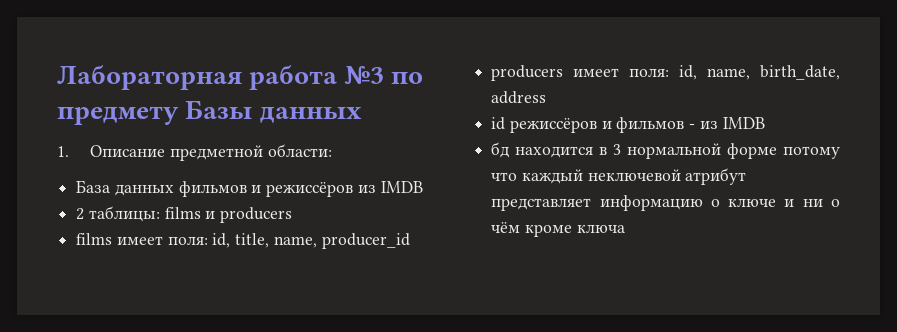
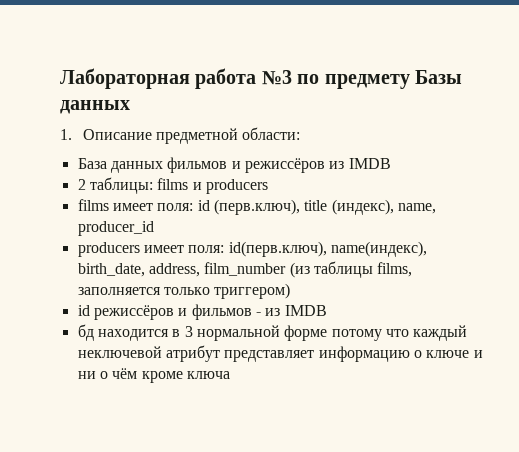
[212,233,270,248] id, title, -> [197,199,394,215] id (перв.ключ), title (индекс),
[679,65,840,80] [491,91,547,104] id, name, birth_date, address -> [228,241,427,257] [77,261,413,278] [77,283,291,299] id(перв.ключ), name(индекс), birth_date, address, film_number (из таблицы films, заполняется только триггером)

